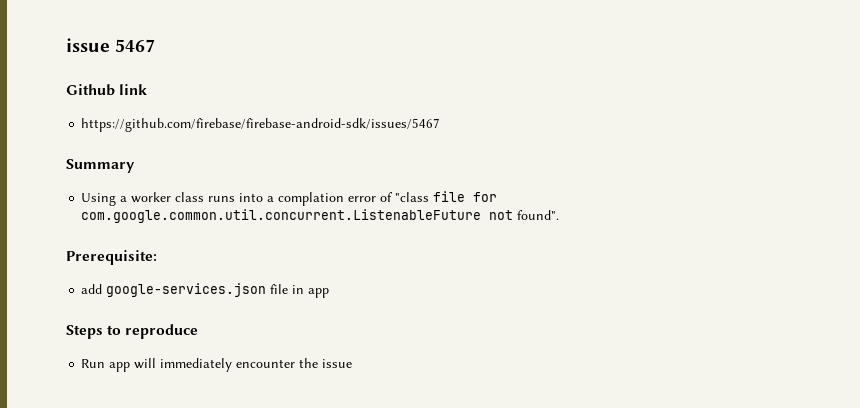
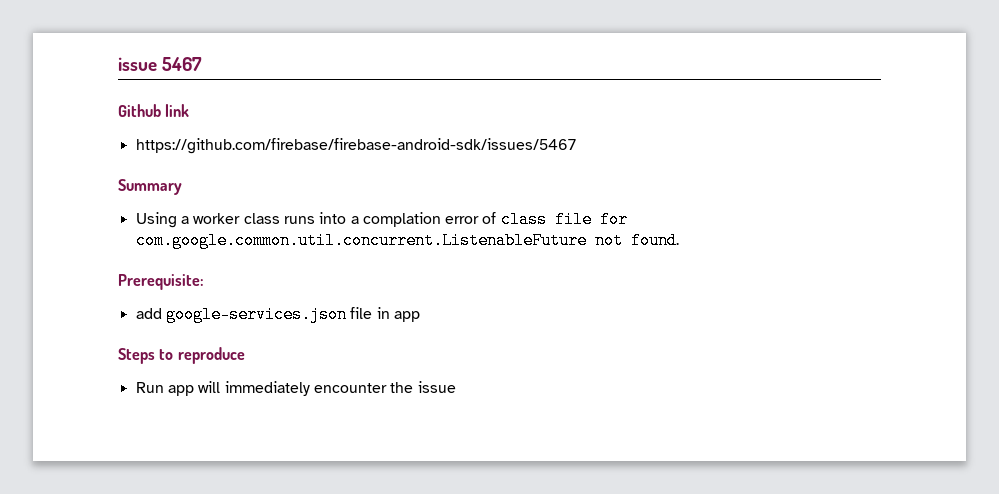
[395,192,430,202] "class -> [500,211,547,228] class
[517,210,560,220] found". -> [630,232,679,249] found.

